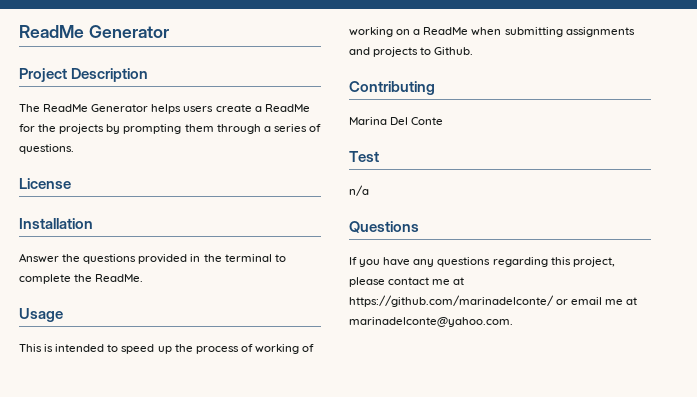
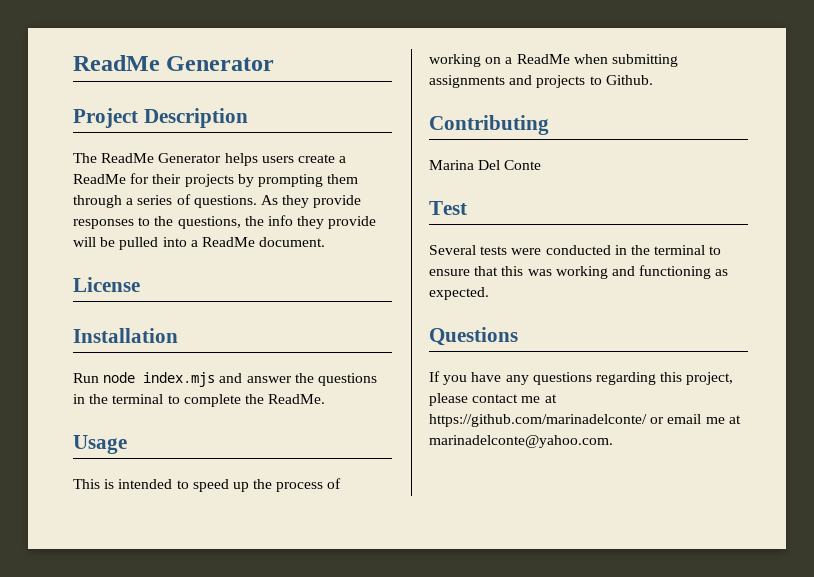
[38,124,57,132] the -> [152,174,182,184] their
[19,178,71,189] [19,218,93,229] [19,253,59,263] // License // Installation // Answer -> [260,195,362,208] [73,215,377,229] [73,237,326,250] [73,277,140,292] [73,328,178,343] [73,372,292,387] As they provide responses to the questions, the info they provide will be pulled into a ReadMe document. // License // Installation // Run node index.mjs and answer
[138,254,188,264] provided -> (377, 379) none
[302,344,315,352] [349,27,393,37] of working -> (481, 60) none
[349,185,369,196] n/a -> [429,245,722,255] [429,265,729,279] [429,287,489,300] Several tests were conducted in the terminal to ensure that this was working and functioning as expected.

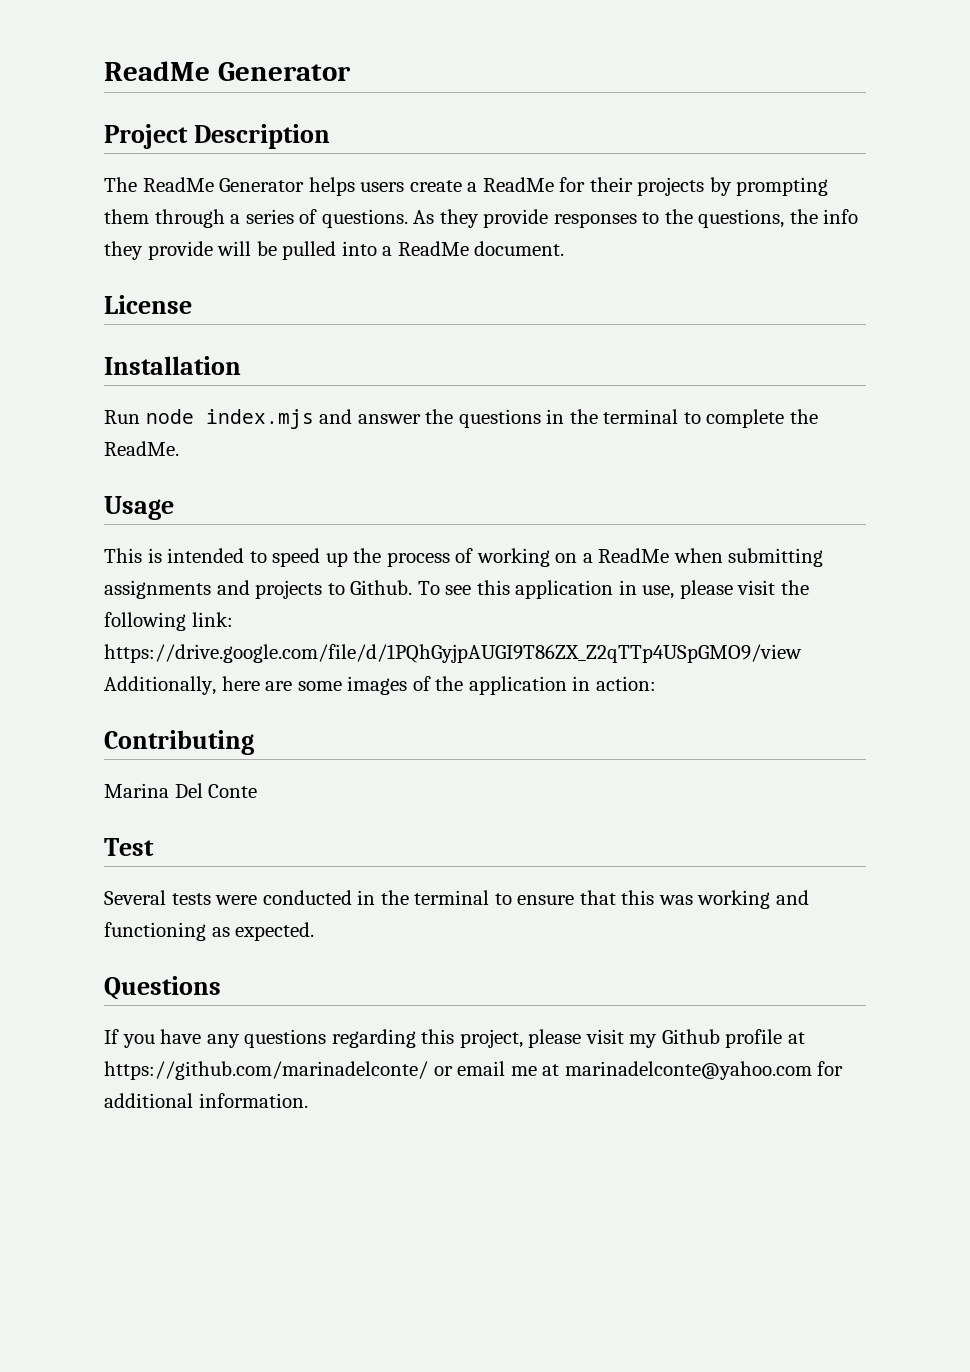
(653, 80) none -> [417,580,809,599] [104,612,233,631] [104,644,802,663] [104,676,656,695] To see this application in use, please visit the following link: https://drive.google.com/file/d/1PQhGyjpAUGI9T86ZX_Z2qTTp4USpGMO9/view Additionally, here are some images of the application in action:
[472,394,541,403] contact me -> [585,1029,783,1048] visit my Github profile
[429,435,613,448] marinadelconte@yahoo.com. -> [564,1061,844,1080] [104,1093,308,1108] marinadelconte@yahoo.com for additional information.

